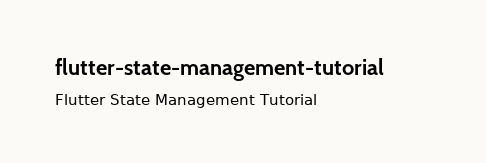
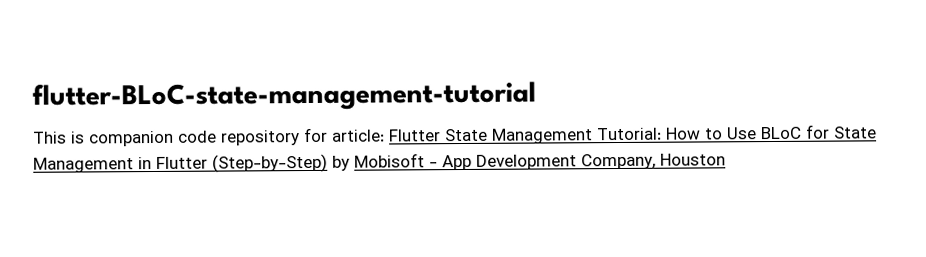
[55,58,384,81] [55,94,317,108] flutter-state-management-tutorial // Flutter State Management Tutorial -> [32,81,536,112] [33,124,877,147] [33,153,726,173] flutter-BLoC-state-management-tutorial // This is companion code repository for article: Flutter State Management Tutorial: How to Use BLoC for State Management in Flutter (Step-by-Step) by Mobisoft - App Development Company, Houston

